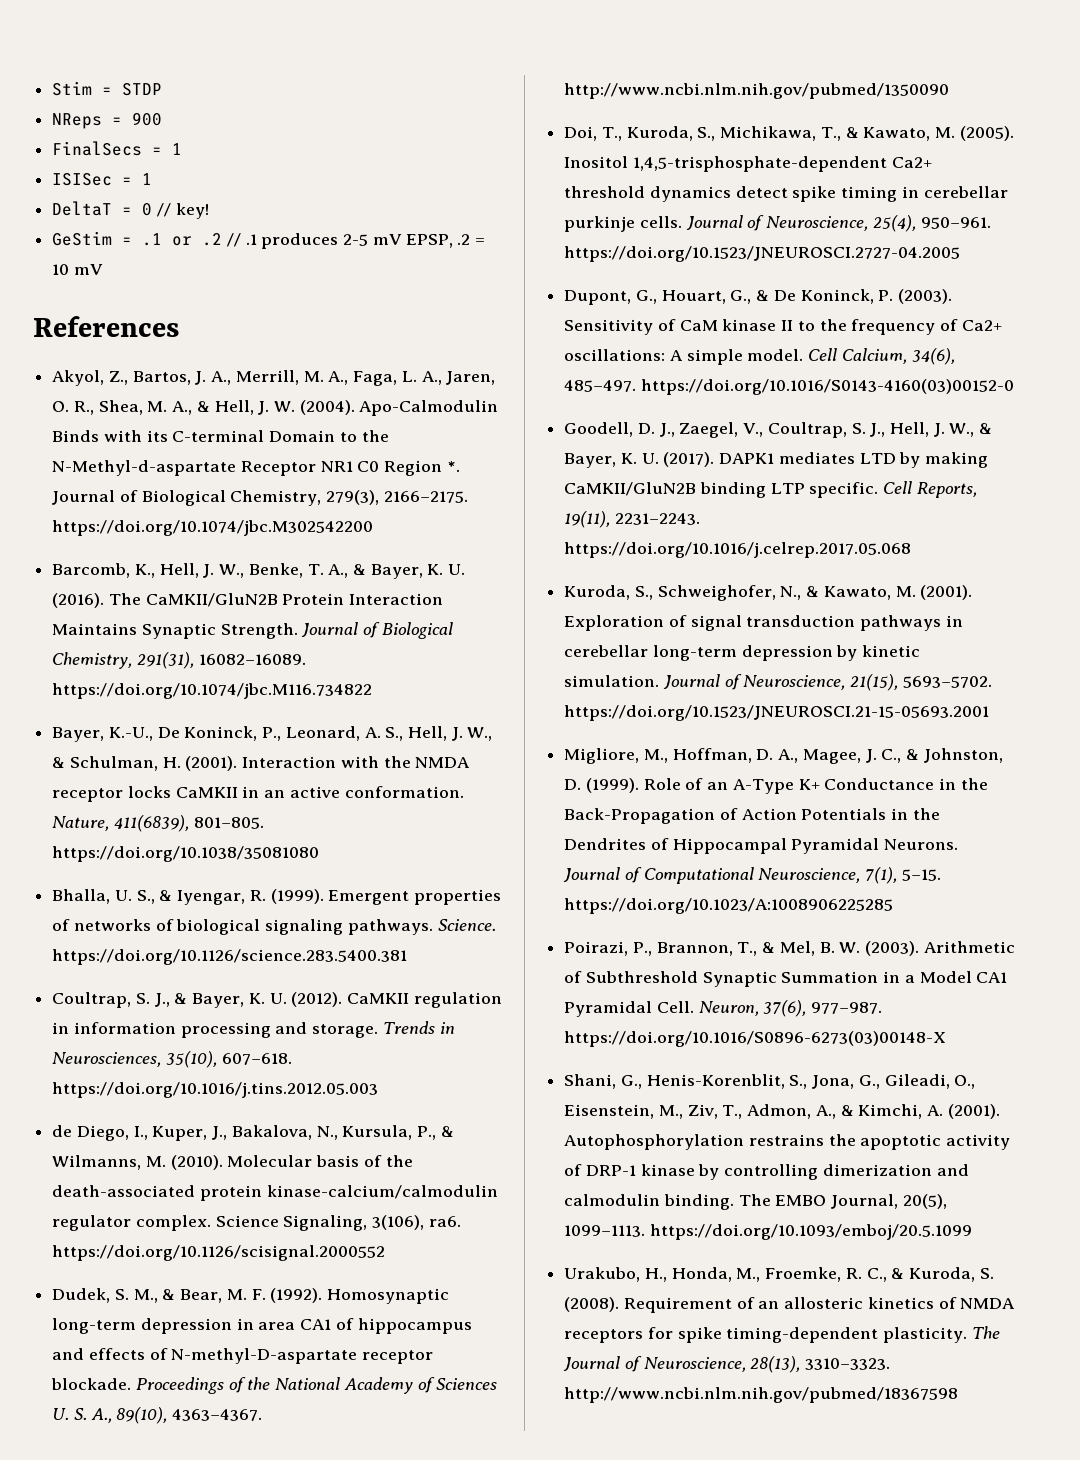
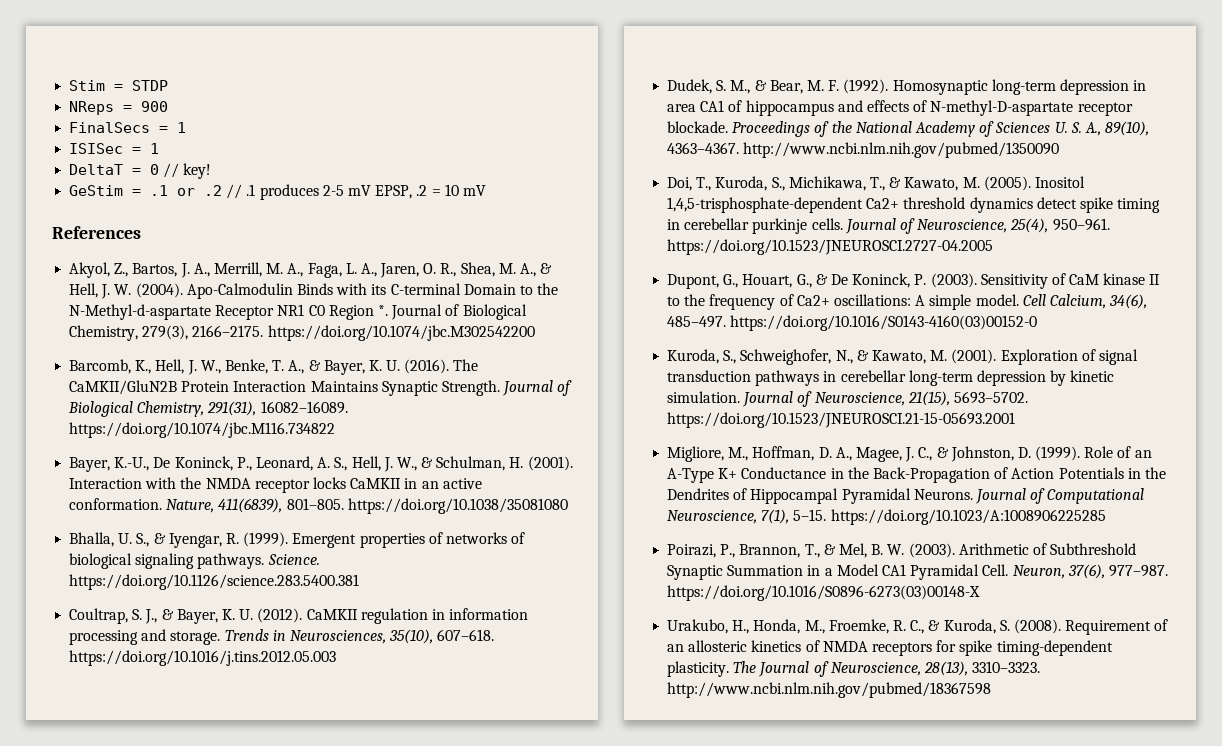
[52,1125,454,1141] [52,1155,413,1170] [52,1185,498,1201] [52,1215,461,1231] [52,1245,386,1261] // de Diego, I., Kuper, J., Bakalova, N., Kursula, P., & Wilmanns, M. (2010). Molecular basis of the death-associated protein kinase-calcium/calmodulin regulator complex. Science Signaling, 3(106), ra6. https://doi.org/10.1126/scisignal.2000552 -> (337, 658) none
[564,422,993,438] [564,452,989,468] [564,481,977,498] [564,511,700,528] [564,542,912,558] // Goodell, D. J., Zaegel, V., Coultrap, S. J., Hell, J. W., & Bayer, K. U. (2017). DAPK1 mediates LTD by making CaMKII/GluN2B binding LTP specific. Cell Reports, 19(11), 2231–2243. https://doi.org/10.1016/j.celrep.2017.05.068 -> (1038, 323) none
[564,1074,976,1089] [564,1104,1000,1119] [564,1134,1011,1150] [564,1164,969,1180] [564,1194,947,1210] [564,1224,972,1240] // Shani, G., Henis-Korenblit, S., Jona, G., Gileadi, O., Eisenstein, M., Ziv, T., Admon, A., & Kimchi, A. (2001). Autophosphorylation restrains the apoptotic activity of DRP-1 kinase by controlling dimerization and calmodulin binding. The EMBO Journal, 20(5), 1099–1113. https://doi.org/10.1093/emboj/20.5.1099 -> (981, 593) none

